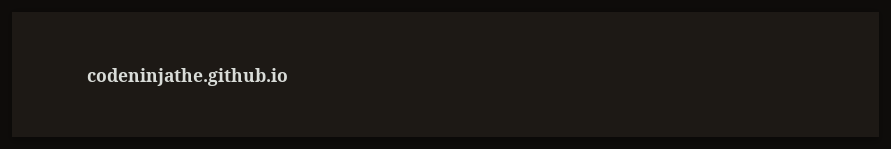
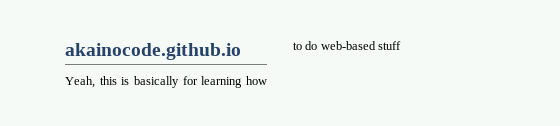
[87,68,288,86] codeninjathe.github.io -> [65,43,241,60] [65,76,267,88] [293,41,402,50] akainocode.github.io // Yeah, this is basically for learning how to do web-based stuff

